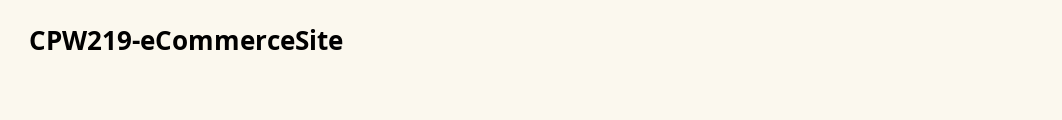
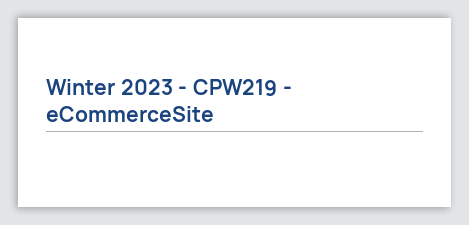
[29,29,343,50] CPW219-eCommerceSite -> [46,79,292,96] [46,106,214,122] Winter 2023 - CPW219 - eCommerceSite

